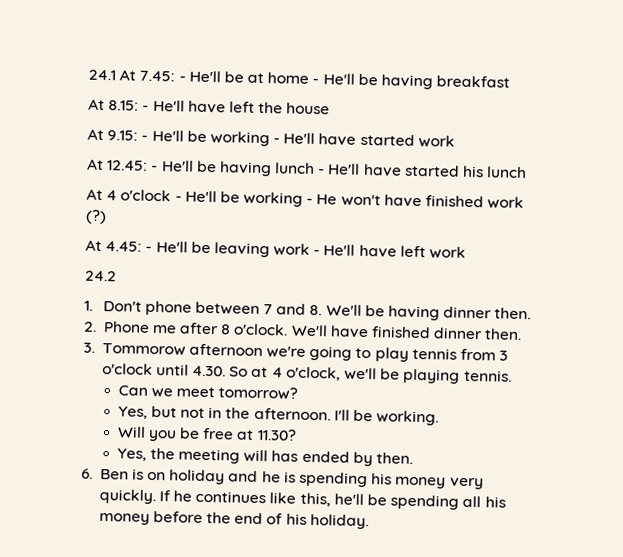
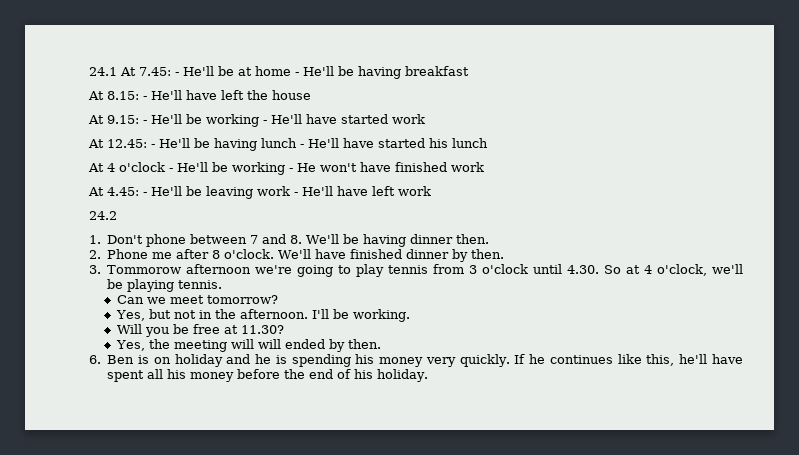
[86,209,107,225] (?) -> (484, 167) none
(484, 333) none -> [452,249,469,262] by
[271,450,299,462] has -> [257,339,281,349] will
[367,494,460,510] be spending -> [712,354,744,364] [107,370,145,382] have spent

